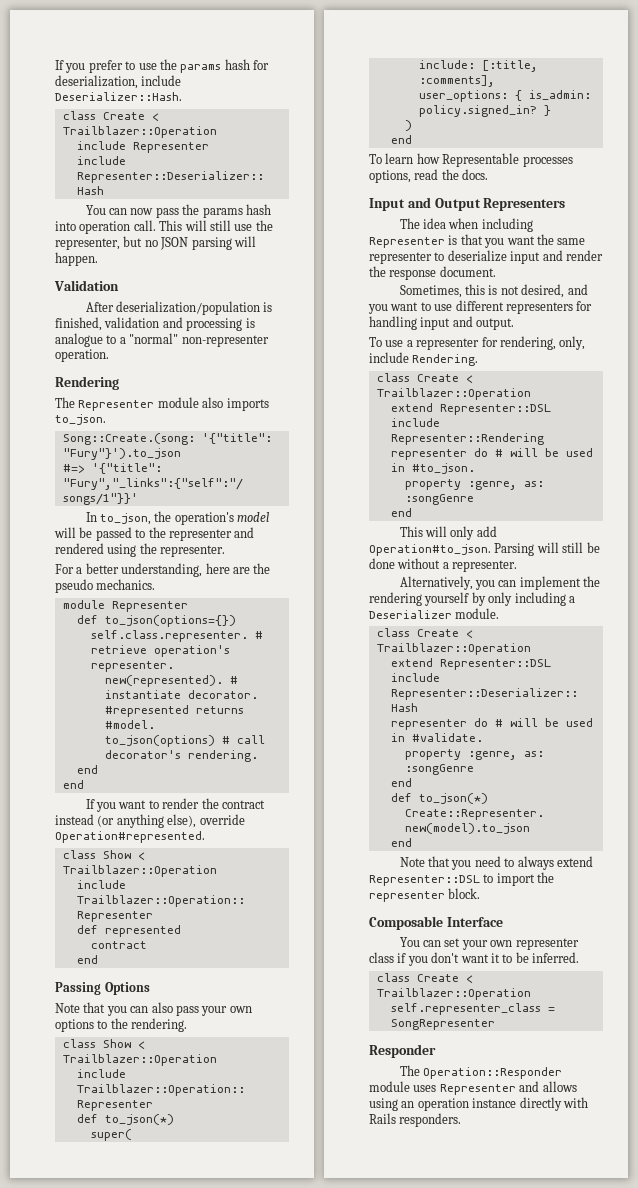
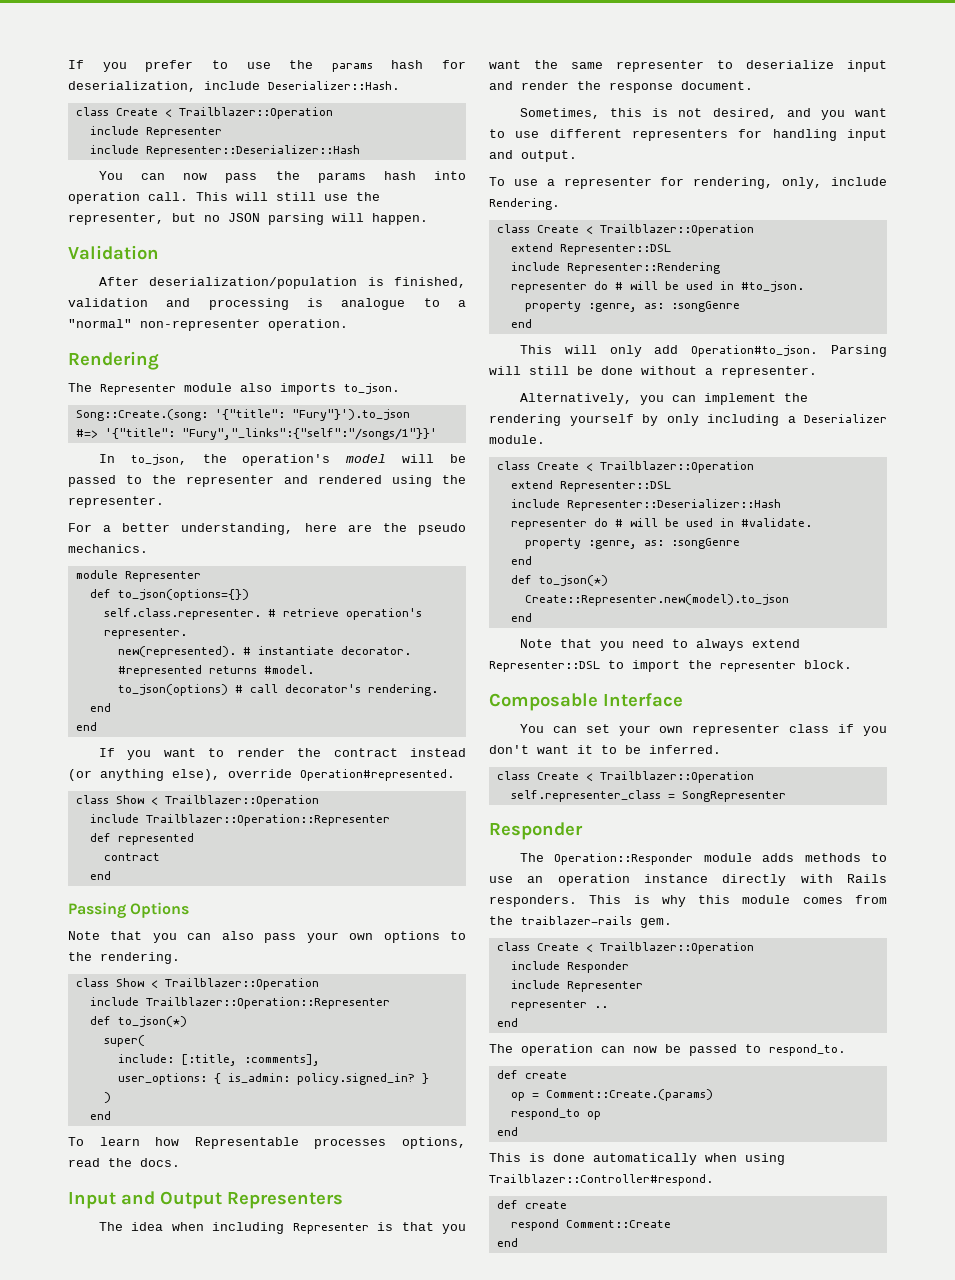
[413,1081,577,1095] [369,1098,398,1111] uses Representer and allows using -> [762,853,887,862] [489,876,513,883] adds methods to use
(462, 1120) none -> [589,895,887,907] [489,916,672,928] [496,942,754,954] [510,961,629,973] [510,980,643,992] [510,1000,608,1011] [496,1018,518,1027] [489,1044,846,1056] [496,1070,567,1079] [510,1089,713,1101] [510,1108,601,1120] [496,1127,518,1136] [489,1153,785,1165] [489,1174,714,1186] [496,1200,567,1209] [510,1219,671,1231] [496,1238,518,1247] This is why this module comes from the traiblazer-rails gem. // class Create < Trailblazer::Operation // include Responder // include Representer // representer .. // end // The operation can now be passed to respond_to. // def create // op = Comment::Create.(params) // respond_to op // end // This is done automatically when using Trailblazer::Controller#respond. // def create // respond Comment::Create // end

